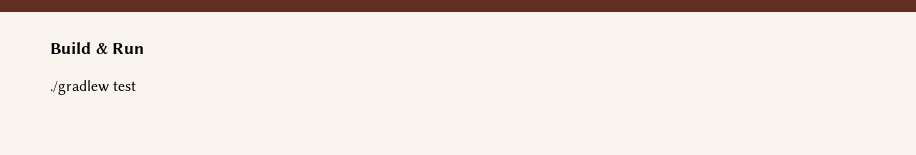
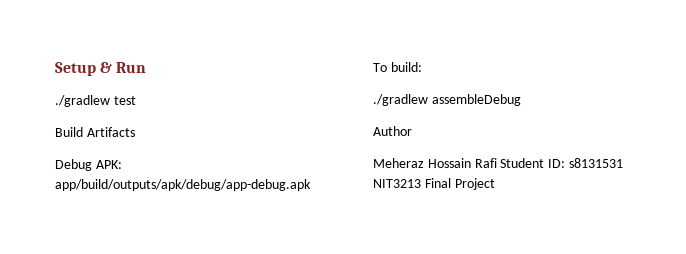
[50,42,91,54] Build -> [55,62,96,76] Setup
(137, 86) none -> [55,127,135,137] [55,159,122,171] [55,179,311,191] [373,62,422,72] [373,94,521,106] [373,126,412,136] [373,158,623,168] [373,178,495,190] // Build Artifacts // Debug APK: app/build/outputs/apk/debug/app-debug.apk // To build: // ./gradlew assembleDebug // Author // Meheraz Hossain Rafi Student ID: s8131531 NIT3213 Final Project

